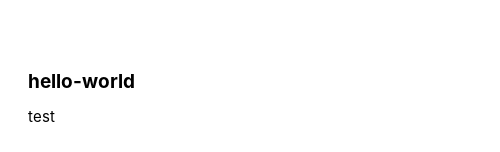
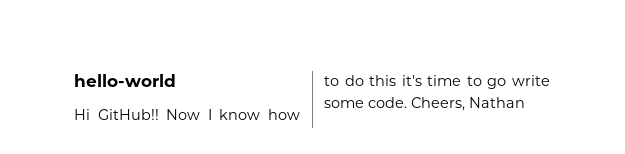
[28,111,55,122] test -> [74,109,300,120] [324,75,550,89] [324,97,525,111] Hi GitHub!! Now I know how to do this it's time to go write some code. Cheers, Nathan

